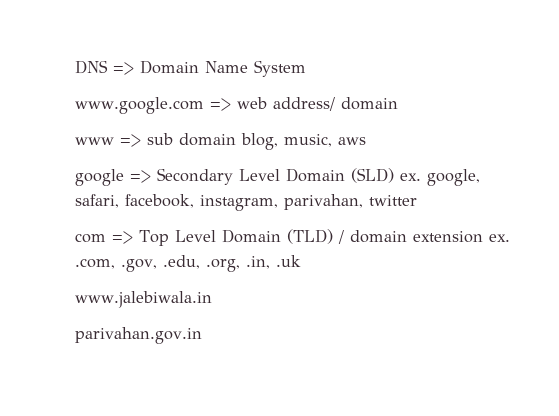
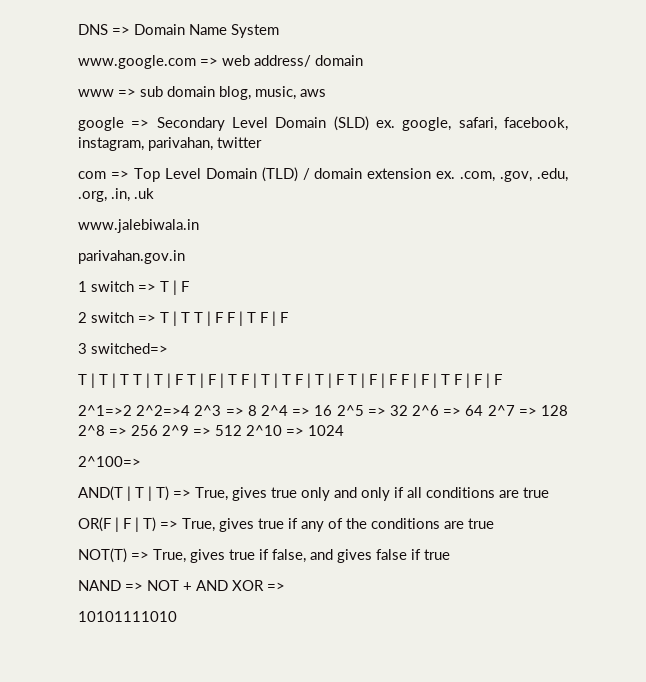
(202, 335) none -> [78,280,189,295] [78,311,288,326] [78,343,168,354] [78,373,502,388] [78,405,568,416] [78,425,344,436] [78,456,141,467] [78,486,549,501] [78,517,494,532] [78,548,450,563] [78,580,285,591] [78,611,177,622] // 1 switch => T | F // 2 switch => T | T T | F F | T F | F // 3 switched=> // T | T | T T | T | F T | F | T F | T | T F | T | F T | F | F F | F | T F | F | F // 2^1=>2 2^2=>4 2^3 => 8 2^4 => 16 2^5 => 32 2^6 => 64 2^7 => 128 2^8 => 256 2^9 => 512 2^10 => 1024 // 2^100=> // AND(T | T | T) => True, gives true only and only if all conditions are true // OR(F | F | T) => True, gives true if any of the conditions are true // NOT(T) => True, gives true if false, and gives false if true // NAND => NOT + AND XOR => // 10101111010

